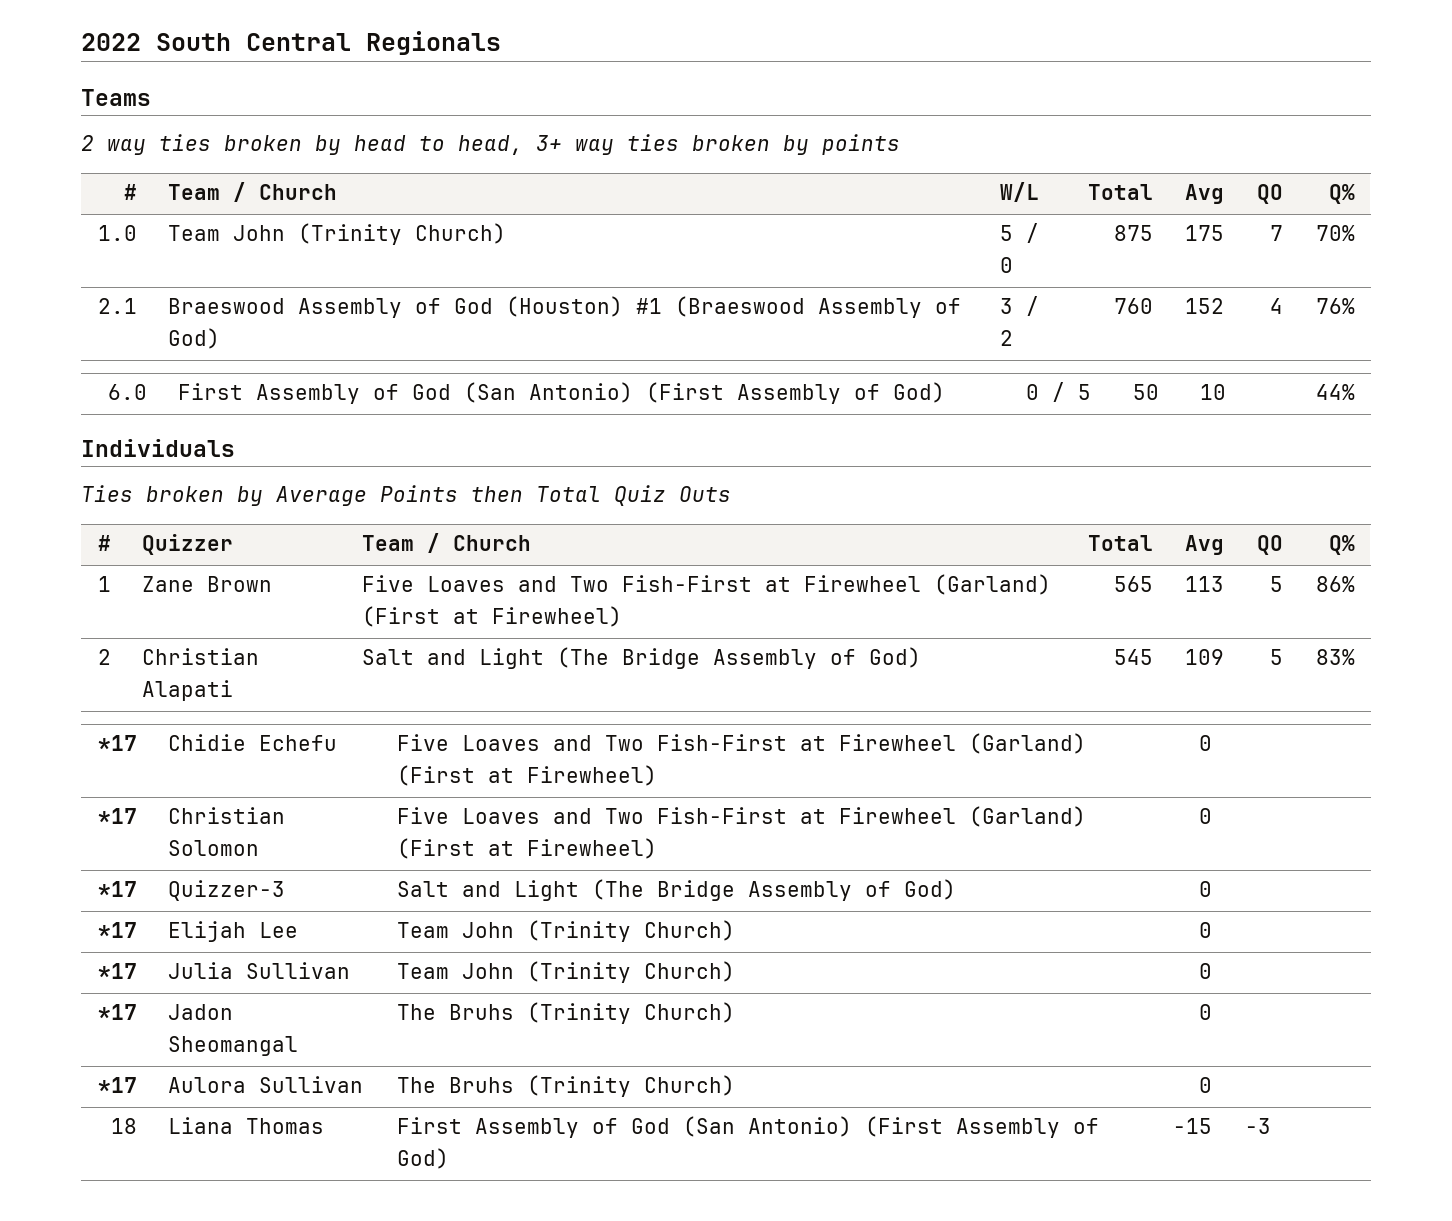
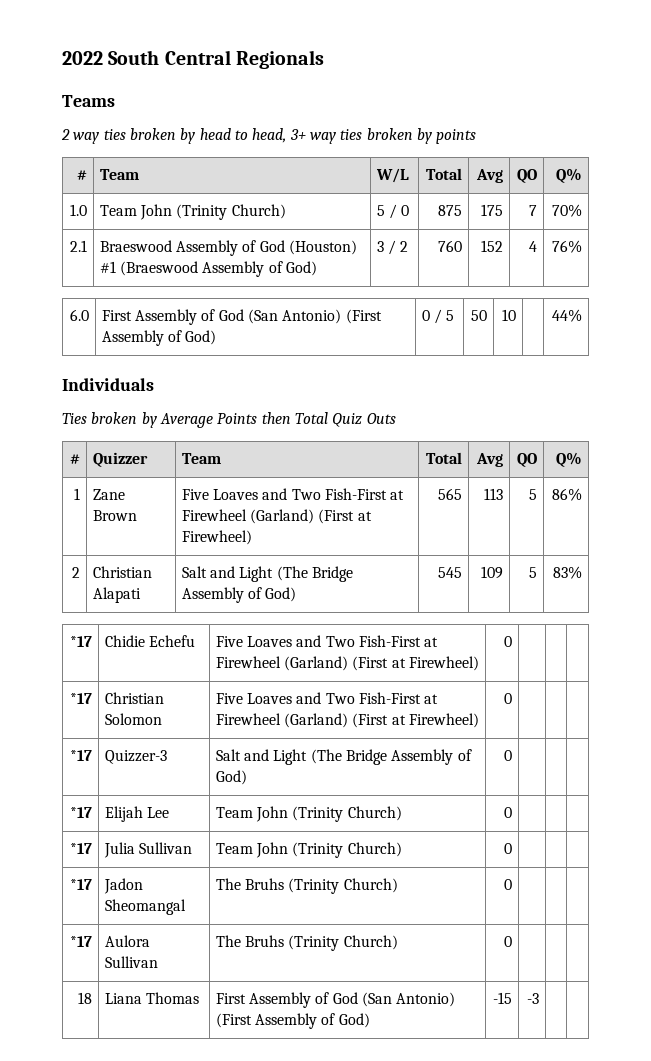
[232,182,337,202] / Church -> (139, 174) none
[426,533,531,553] / Church -> (221, 458) none

